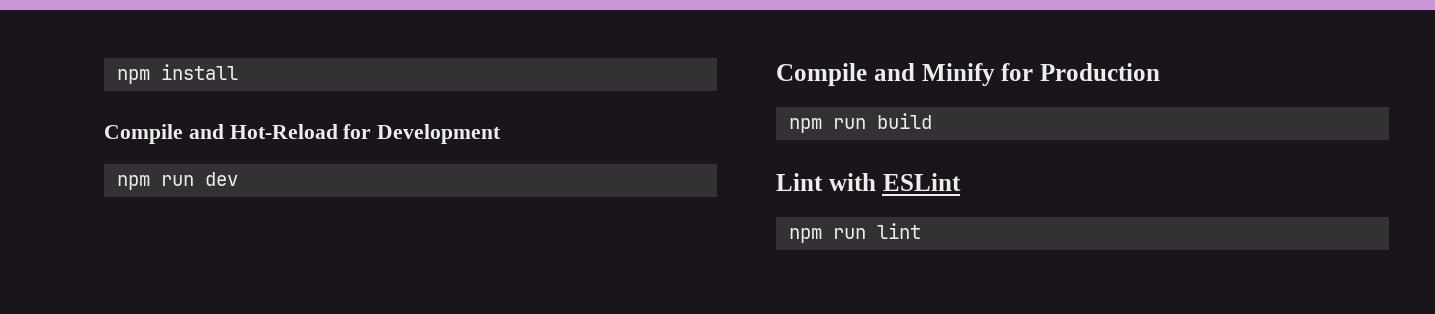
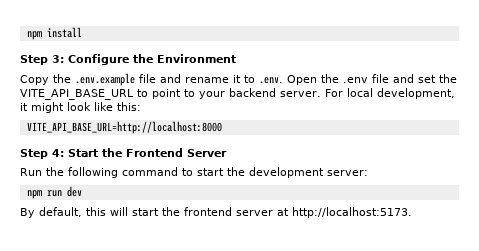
[104,124,502,144] [116,172,238,190] [776,63,1160,86] [788,113,932,133] [776,173,961,191] [788,223,921,243] Compile and Hot-Reload for Development // npm run dev // Compile and Minify for Production // npm run build // Lint with ESLint // npm run lint -> [20,54,236,65] [20,73,457,86] [20,88,455,100] [20,102,141,113] [26,121,222,134] [20,148,227,159] [20,167,368,178] [26,186,82,199] [20,207,412,218] Step 3: Configure the Environment // Copy the .env.example file and rename it to .env. Open the .env file and set the VITE_API_BASE_URL to point to your backend server. For local development, it might look like this: // VITE_API_BASE_URL=http://localhost:8000 // Step 4: Start the Frontend Server // Run the following command to start the development server: // npm run dev // By default, this will start the frontend server at http://localhost:5173.

